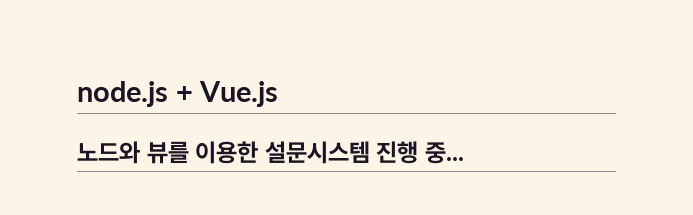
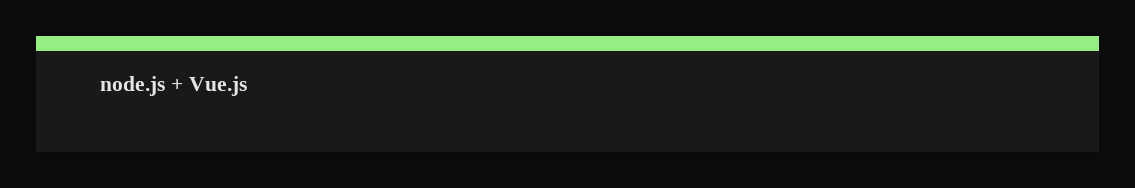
[77,141,465,164] // 노드와 뷰를 이용한 설문시스템 진행 중... -> (247, 86) none

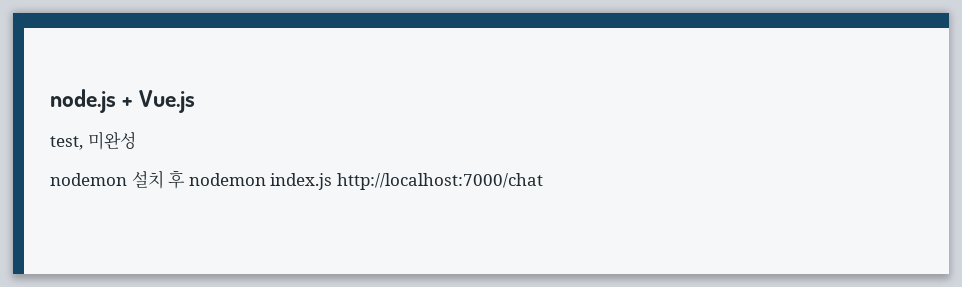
(247, 86) none -> [50,131,136,150] [50,170,543,190] // test, 미완성 // nodemon 설치 후 nodemon index.js http://localhost:7000/chat

